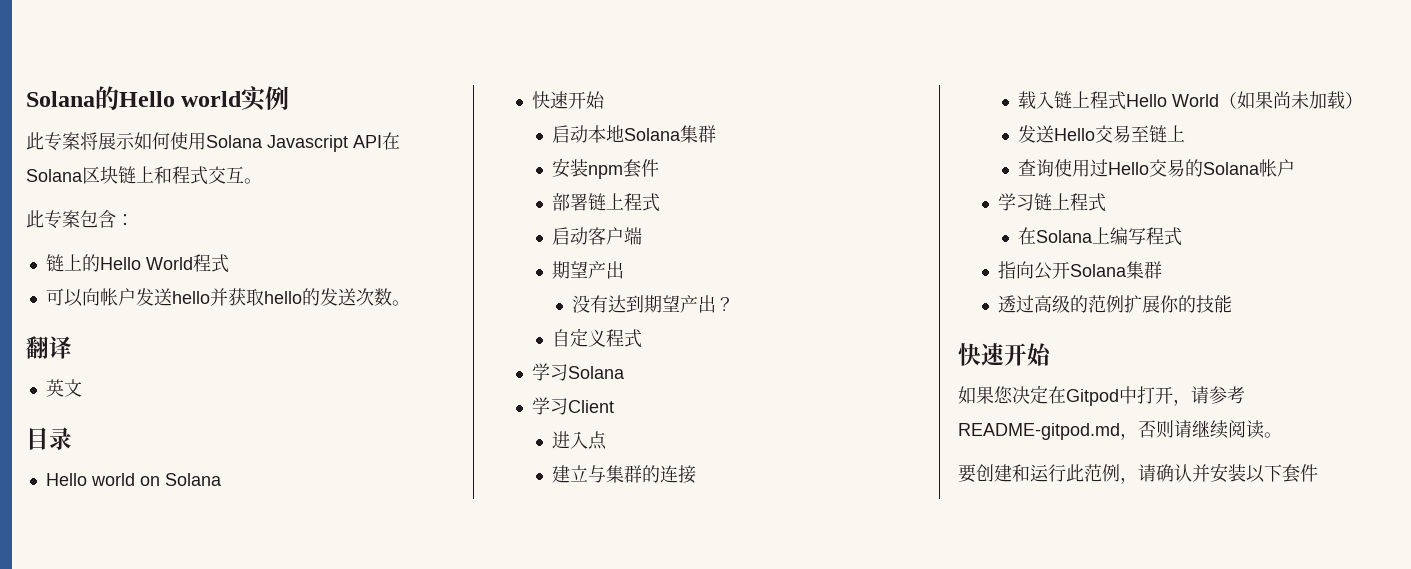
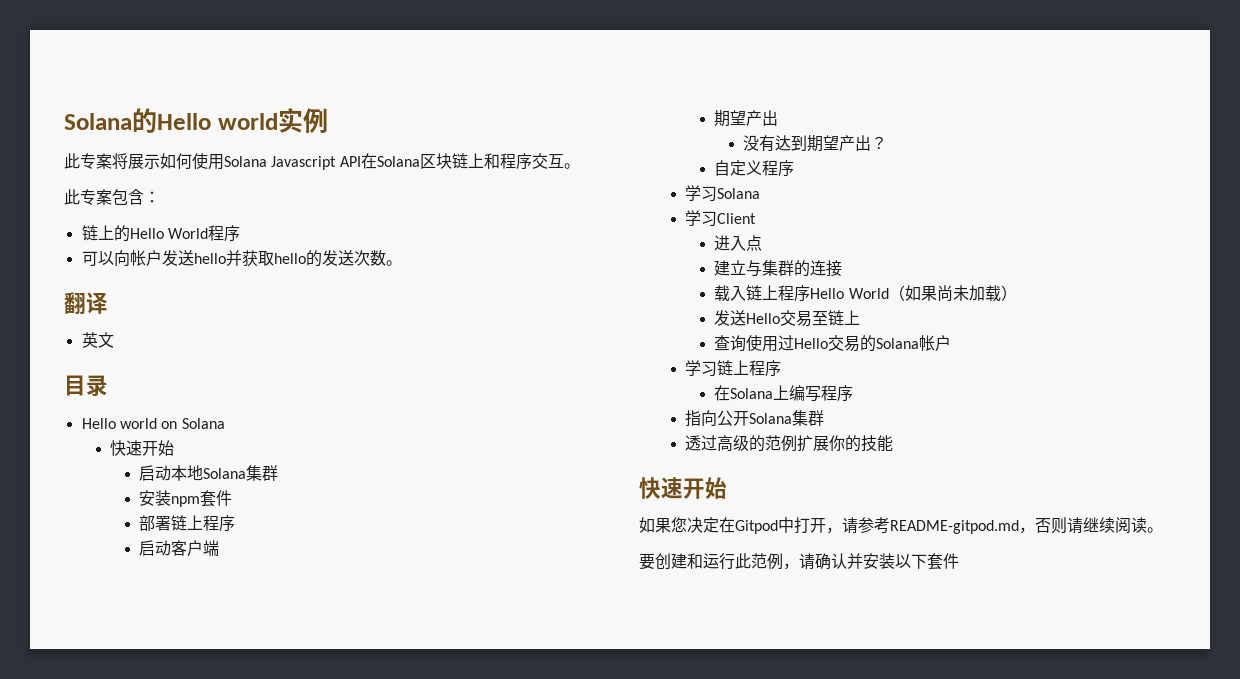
[190,166,208,185] 式 -> [515,153,532,170] 序
[210,254,229,273] 式 -> [223,225,240,242] 序
[642,193,661,212] 式 -> [219,515,236,532] 序
[624,329,643,348] 式 -> [778,160,795,177] 序
[1108,91,1127,110] 式 -> [794,285,811,302] 序
[1087,193,1106,212] 式 -> [765,360,782,377] 序
[1164,227,1183,246] 式 -> [837,385,854,402] 序

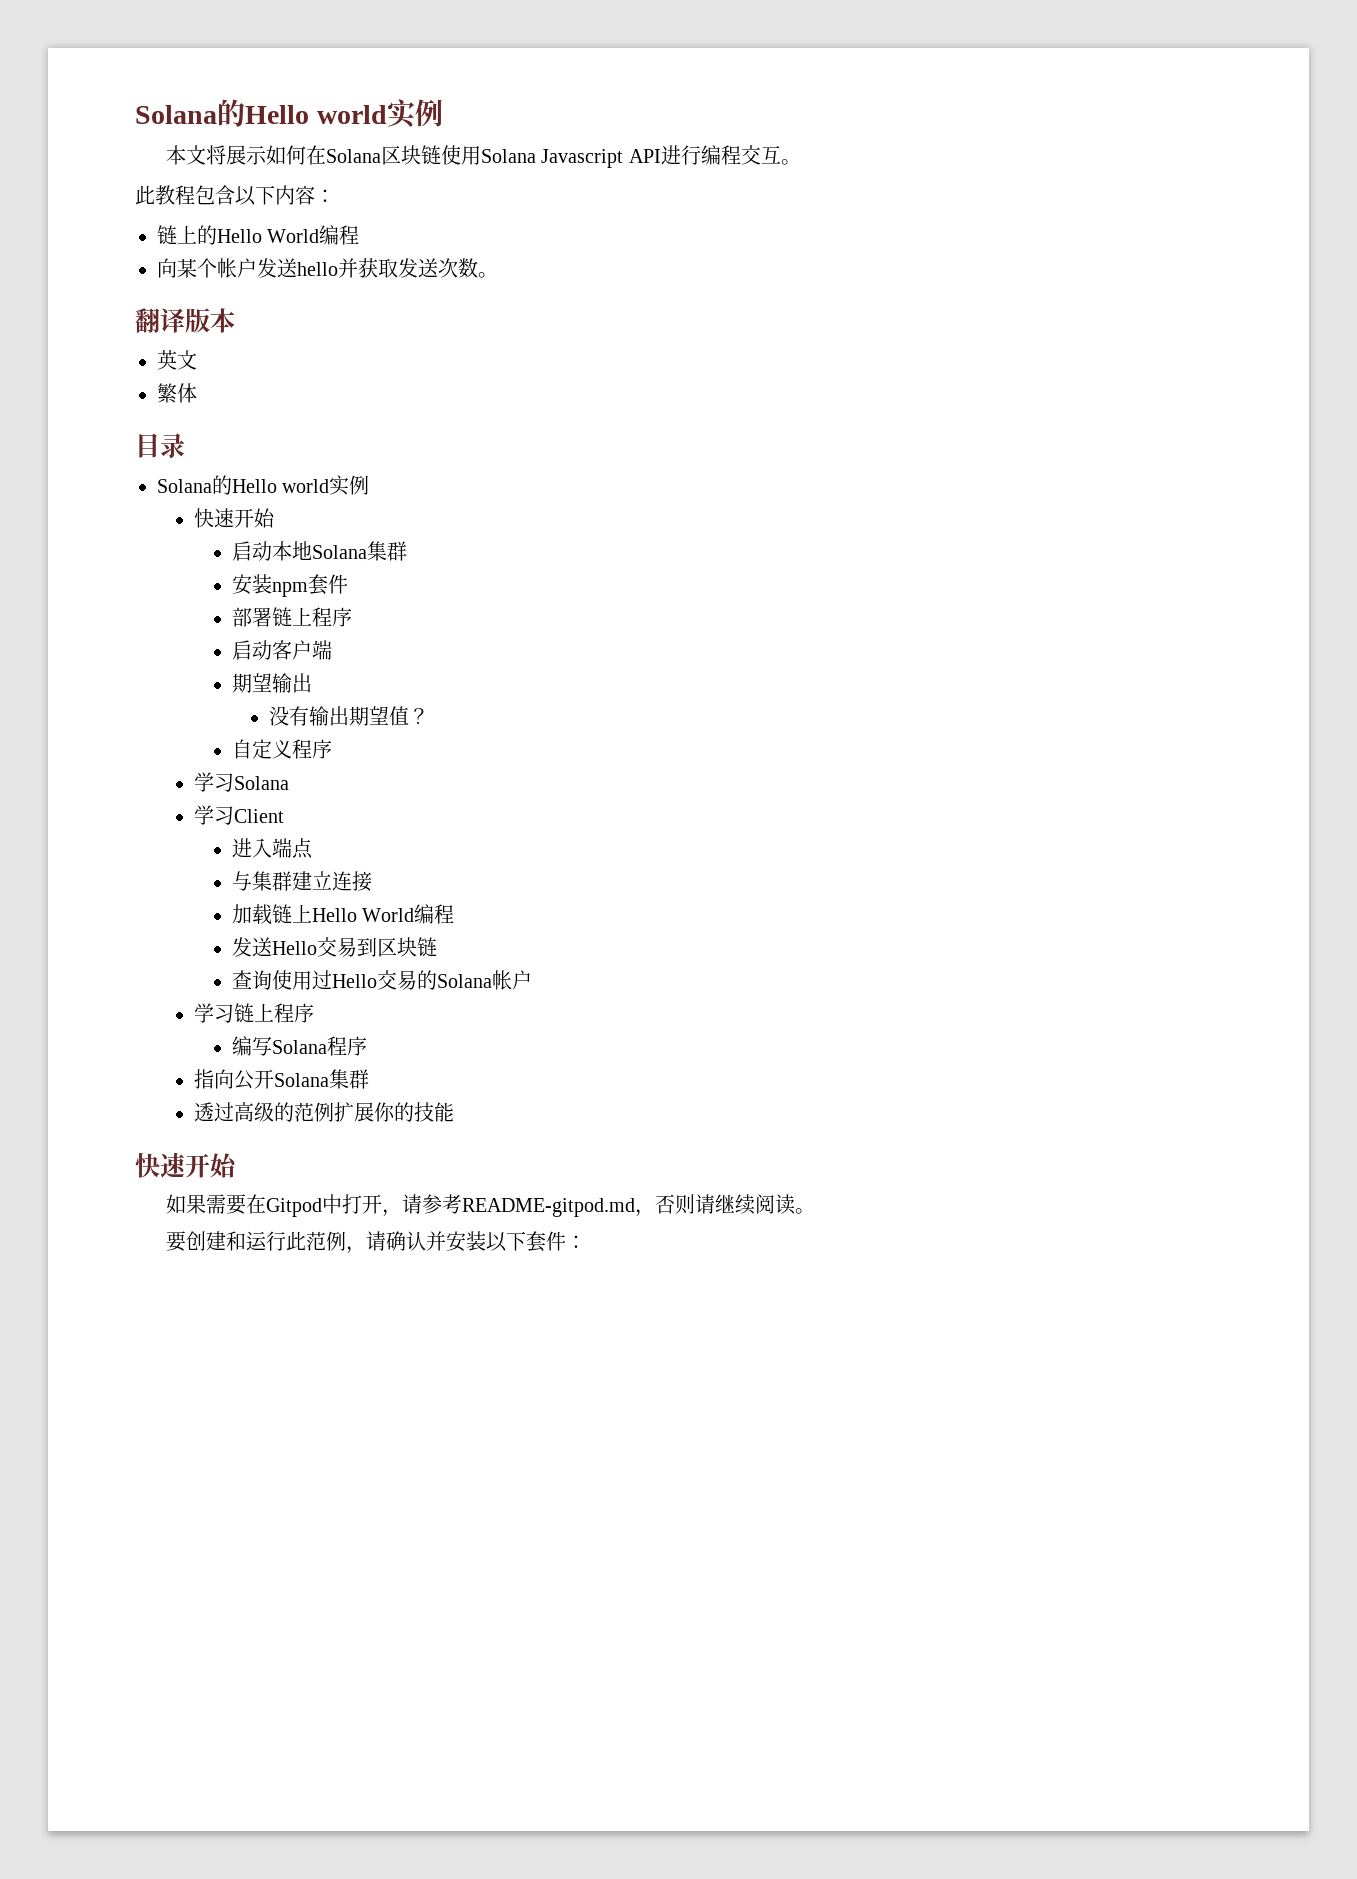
[64,108,328,133] [64,153,112,169] Solana的Hello world实例 // 此专案 -> [135,99,443,129] [166,145,207,165] Solana的Hello world实例 // 本文
(192, 161) none -> [306,145,442,165] 在Solana区块链
[360,153,580,170] [64,189,144,205] 在Solana区块链上和程序交互。 // 此专案包含 -> [660,145,801,165] [135,185,315,206] 进行编程交互。 // 此教程包含以下内容
[207,225,240,242] [81,250,130,266] 程序 // 可以向 -> [319,225,360,245] [157,258,217,278] 编程 // 向某个
[273,250,322,267] hello的 -> (398, 268) none
(108, 303) none -> [185,308,235,333] 版本
(114, 340) none -> [157,383,197,403] // 繁体
[81,418,225,429] Hello world on Solana -> [157,475,370,496] Solana的Hello world实例
[746,110,763,126] 产 -> [271,673,292,693] 输
[775,135,872,152] 达到期望产出 -> [309,706,410,726] 输出期望值
(747, 243) none -> [271,838,292,858] 端
[714,260,843,277] [714,285,1017,302] 建立与集群的连接 // 载入链上程序Hello World（如果尚未加载） -> [231,871,372,892] [231,904,455,925] 与集群建立连接 // 加载链上Hello World编程
[812,310,861,326] 至链上 -> [356,937,437,957] 到区块链
[714,385,822,402] 在Solana上编写 -> [231,1036,327,1056] 编写Solana
[671,517,719,533] 您决定 -> [206,1194,247,1215] 需要
(959, 561) none -> [566,1235,587,1249] ：

